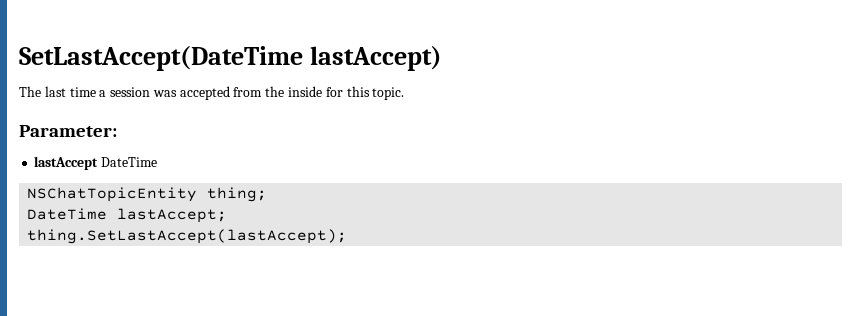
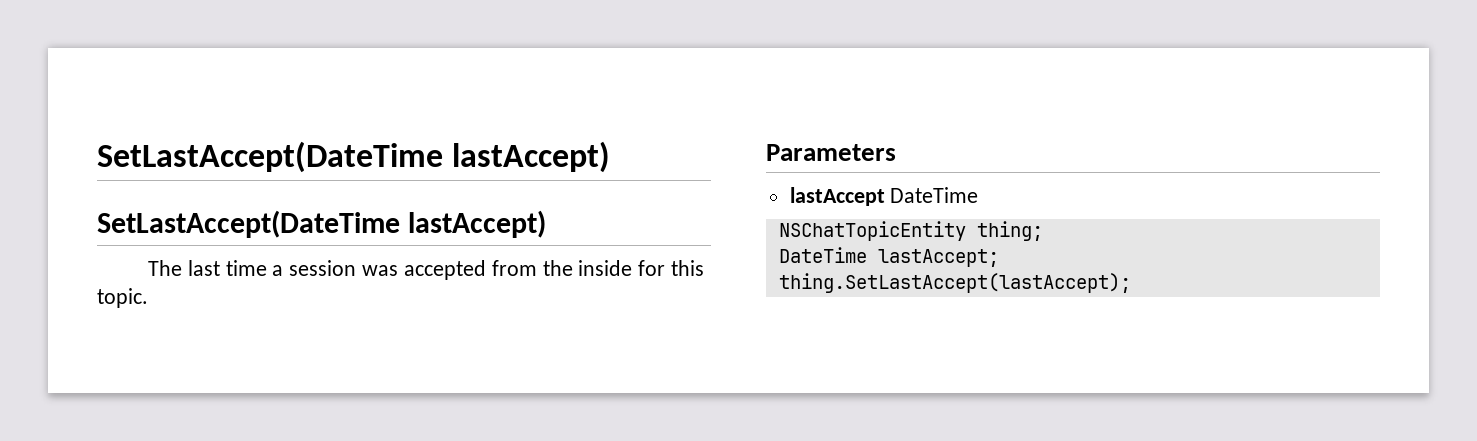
[19,46,442,71] SetLastAccept(DateTime lastAccept) -> [97,141,611,173] [97,210,547,238] SetLastAccept(DateTime lastAccept) // SetLastAccept(DateTime lastAccept)
[19,125,117,137] Parameter: -> [766,144,896,161] Parameters

